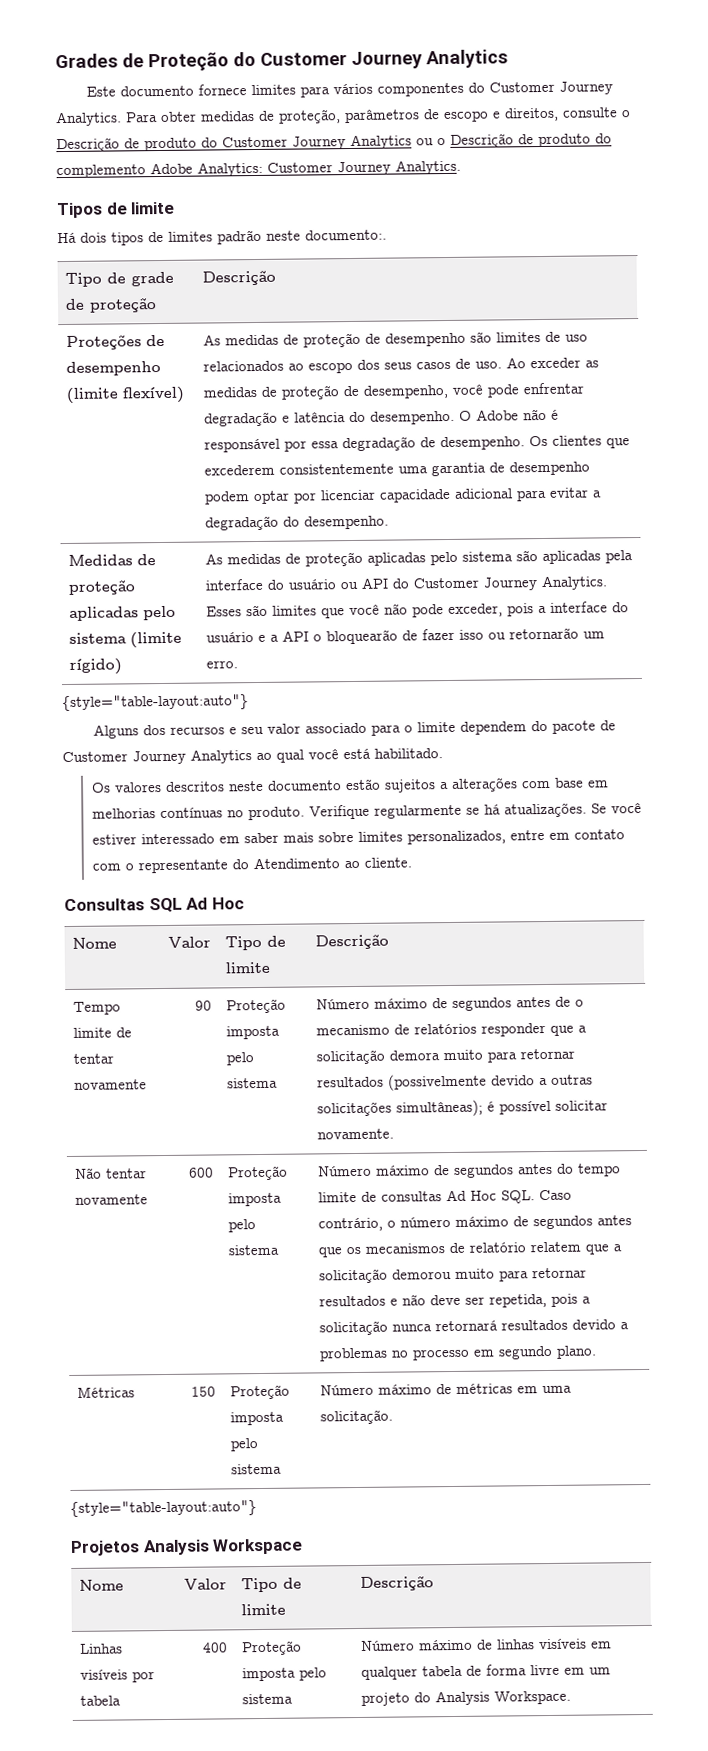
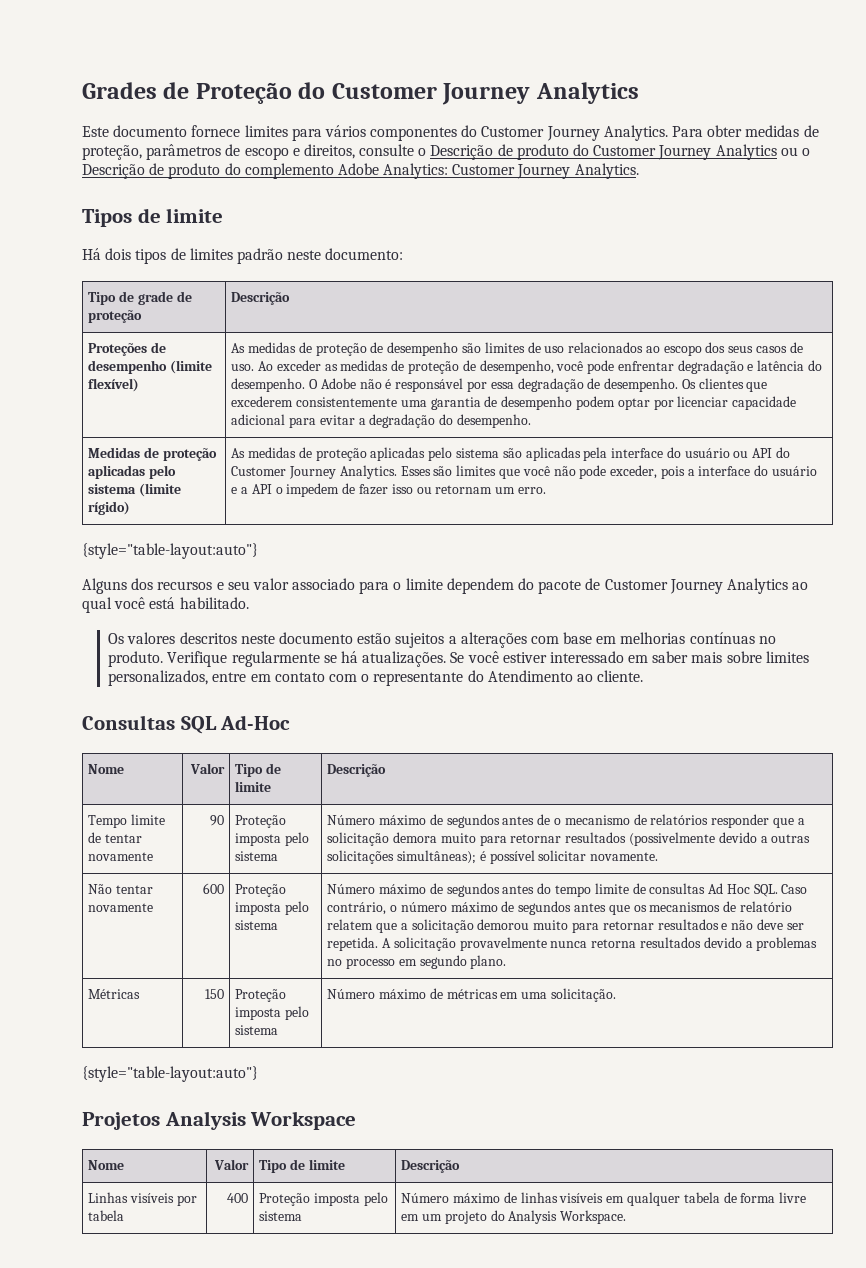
[305,229,387,241] documento:. -> [325,248,404,260] documento:
[325,629,398,645] bloquearão -> [286,483,340,497] impedem
[508,627,579,640] retornarão -> [435,485,493,494] retornam
[186,897,245,910] Ad Hoc -> [220,715,291,730] Ad-Hoc
[488,1293,591,1308] [318,1320,498,1336] repetida, pois a solicitação nunca retornará -> [327,937,637,951] repetida. A solicitação provavelmente nunca retorna

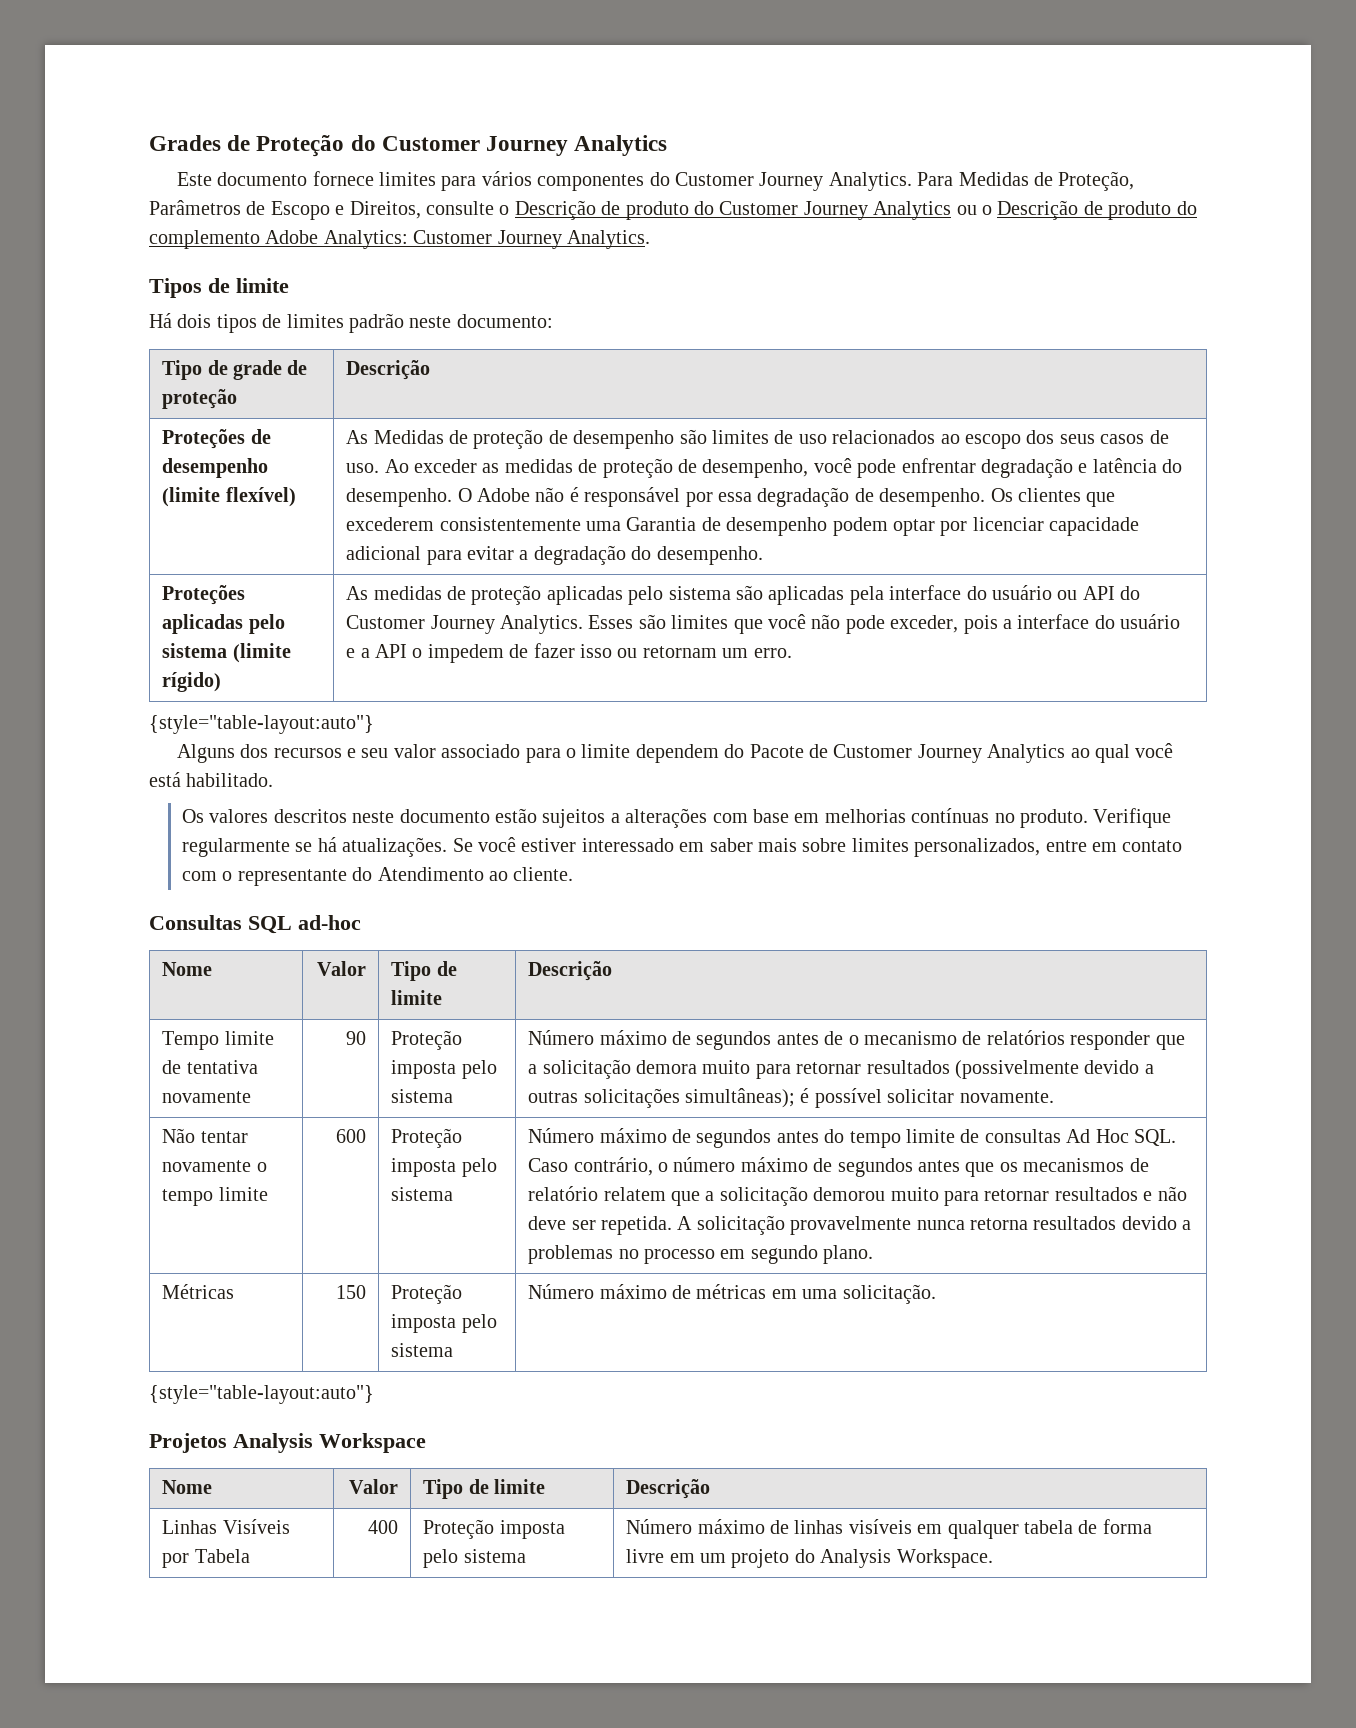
[707,125,819,137] [82,144,355,160] obter medidas de proteção, parâmetros de escopo e direitos, -> [958,171,1135,191] [149,200,421,220] Medidas de Proteção, Parâmetros de Escopo e Direitos,
[248,342,297,353] medidas -> [373,430,444,444] Medidas
[430,397,481,410] garantia -> [626,517,697,531] Garantia
[88,447,217,461] Medidas de proteção -> [162,585,246,605] Proteções
[538,580,582,594] pacote -> [749,744,804,758] Pacote
[220,715,291,730] Ad-Hoc -> [298,915,361,930] ad-hoc
[105,834,143,843] tentar -> [186,1060,258,1074] tentativa
(154, 907) none -> [256,1162,267,1172] [162,1187,268,1206] o tempo limite
[130,1193,197,1206] [88,1210,125,1221] visíveis por tabela -> [222,1519,290,1534] [162,1549,250,1568] Visíveis por Tabela

